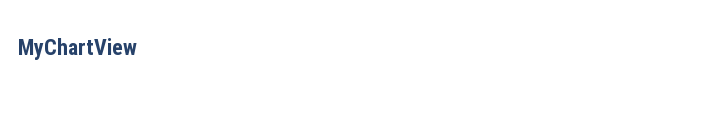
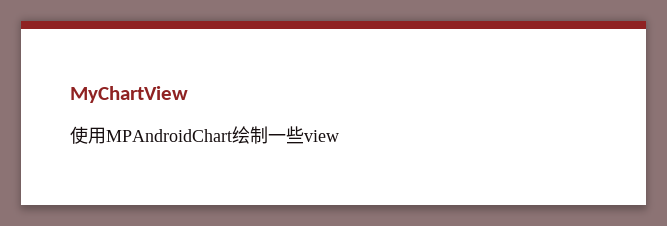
(137, 49) none -> [70,126,339,144] // 使用MPAndroidChart绘制一些view

